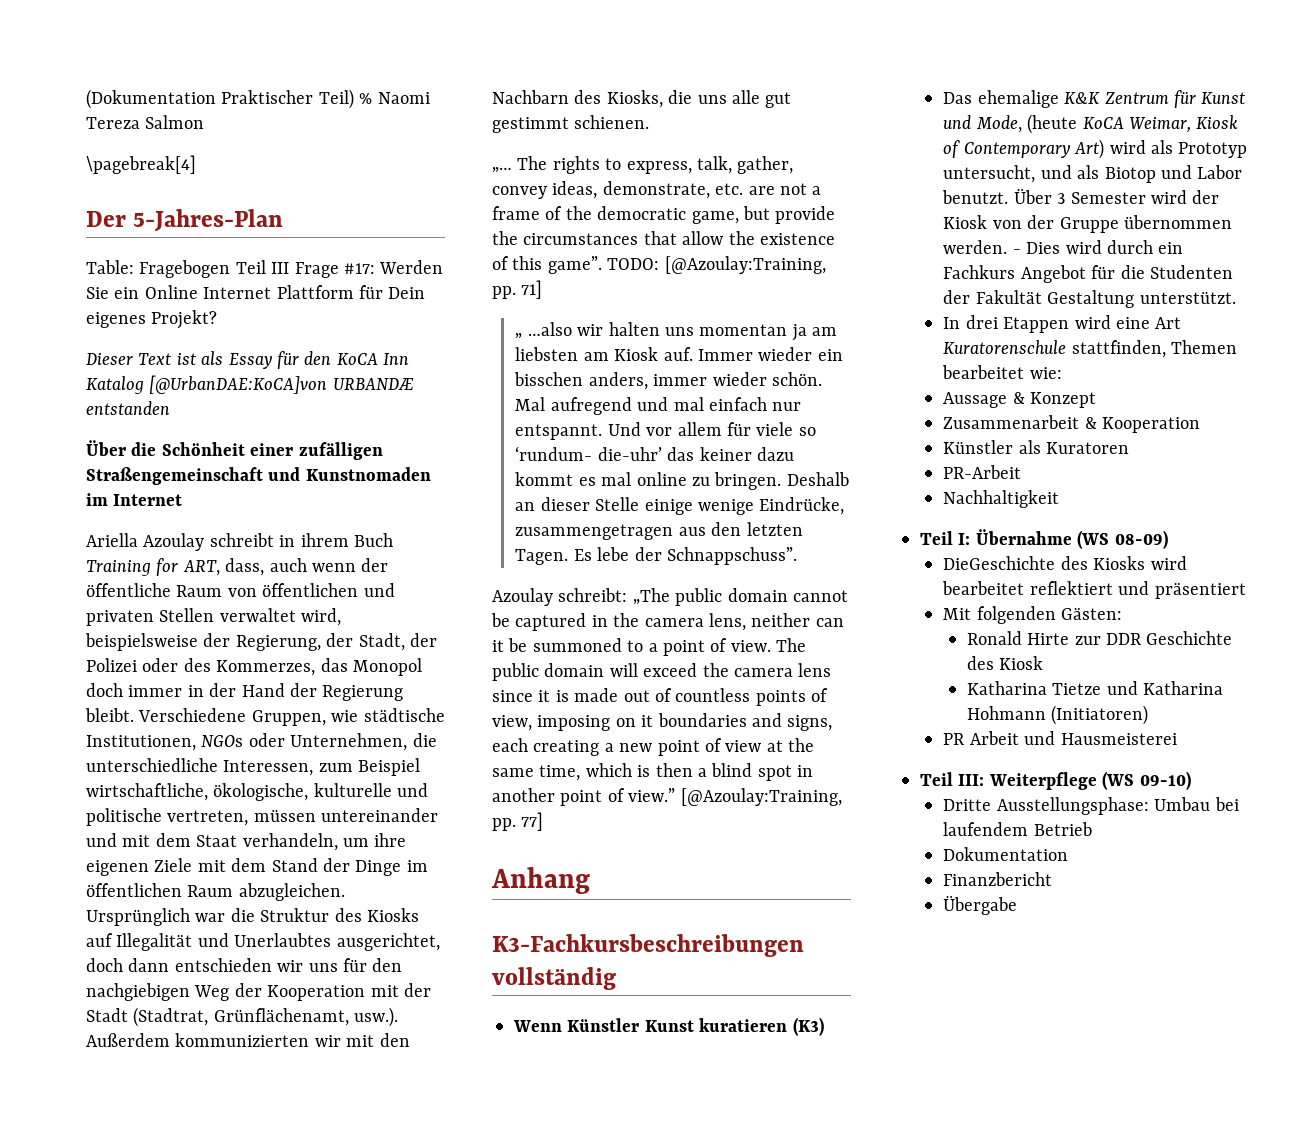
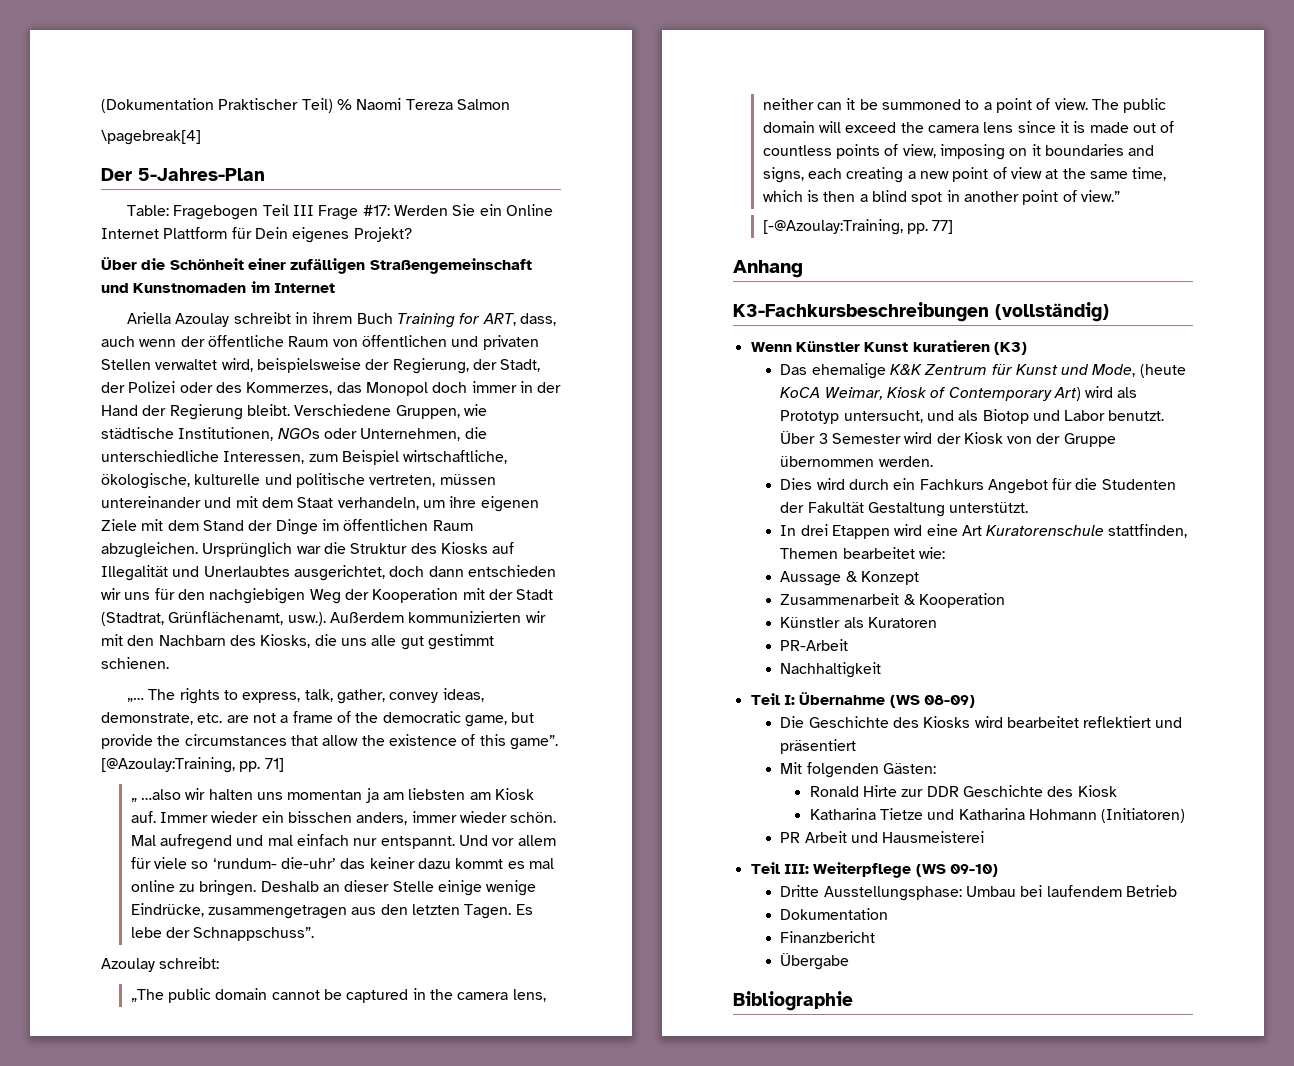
[86,351,410,369] [86,375,414,394] [86,401,170,415] // Dieser Text ist als Essay für den KoCA Inn Katalog [@UrbanDAE:KoCA]von URBANDÆ entstanden -> (412, 234) none
[607,258,660,270] TODO: -> (558, 742) none
(628, 595) none -> (220, 963) //
[680,788,842,806] [@Azoulay:Training, -> [762,219,903,235] // [-@Azoulay:Training,
[492,967,616,990] vollständig -> [995,302,1109,322] (vollständig)
[1012,249,1021,254] - -> (933, 461) //
[943,556,1056,570] DieGeschichte -> [780,716,889,728] Die Geschichte
(1018, 905) none -> [733,991,853,1011] // Bibliographie

